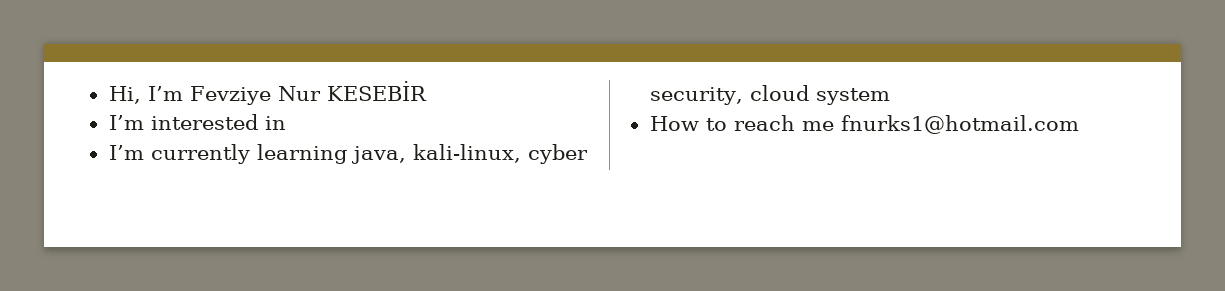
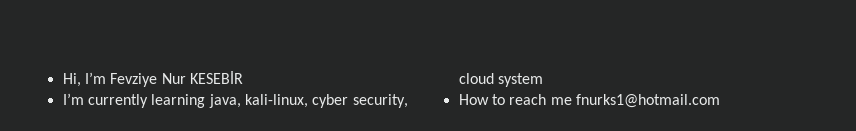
[108,114,286,130] // I’m interested in -> (243, 77) none

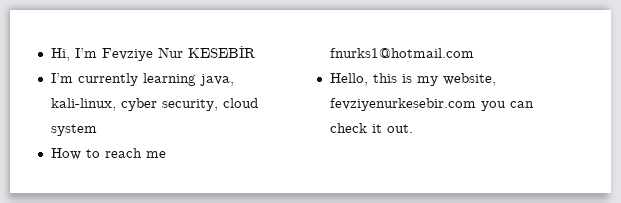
(720, 101) none -> [329,73,496,86] [329,98,534,111] [329,123,413,133] // Hello, this is my website, fevziyenurkesebir.com you can check it out.

